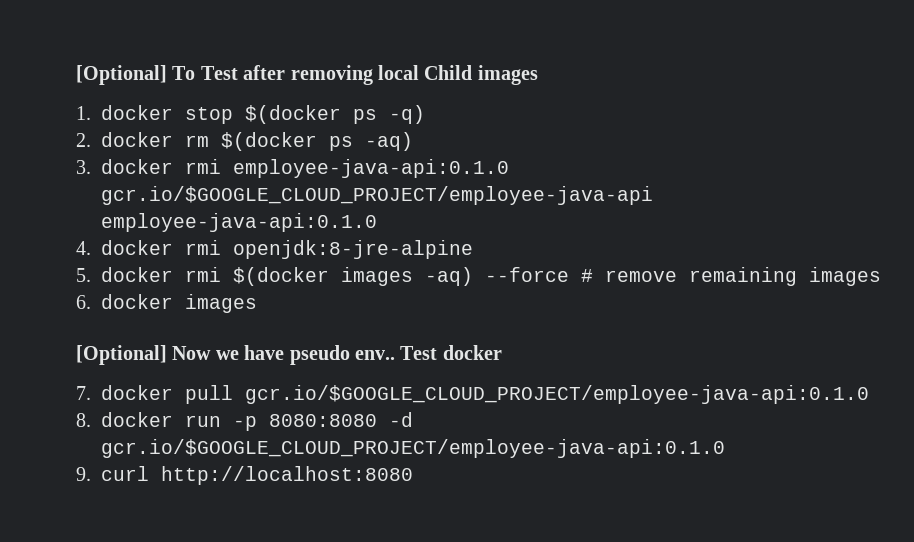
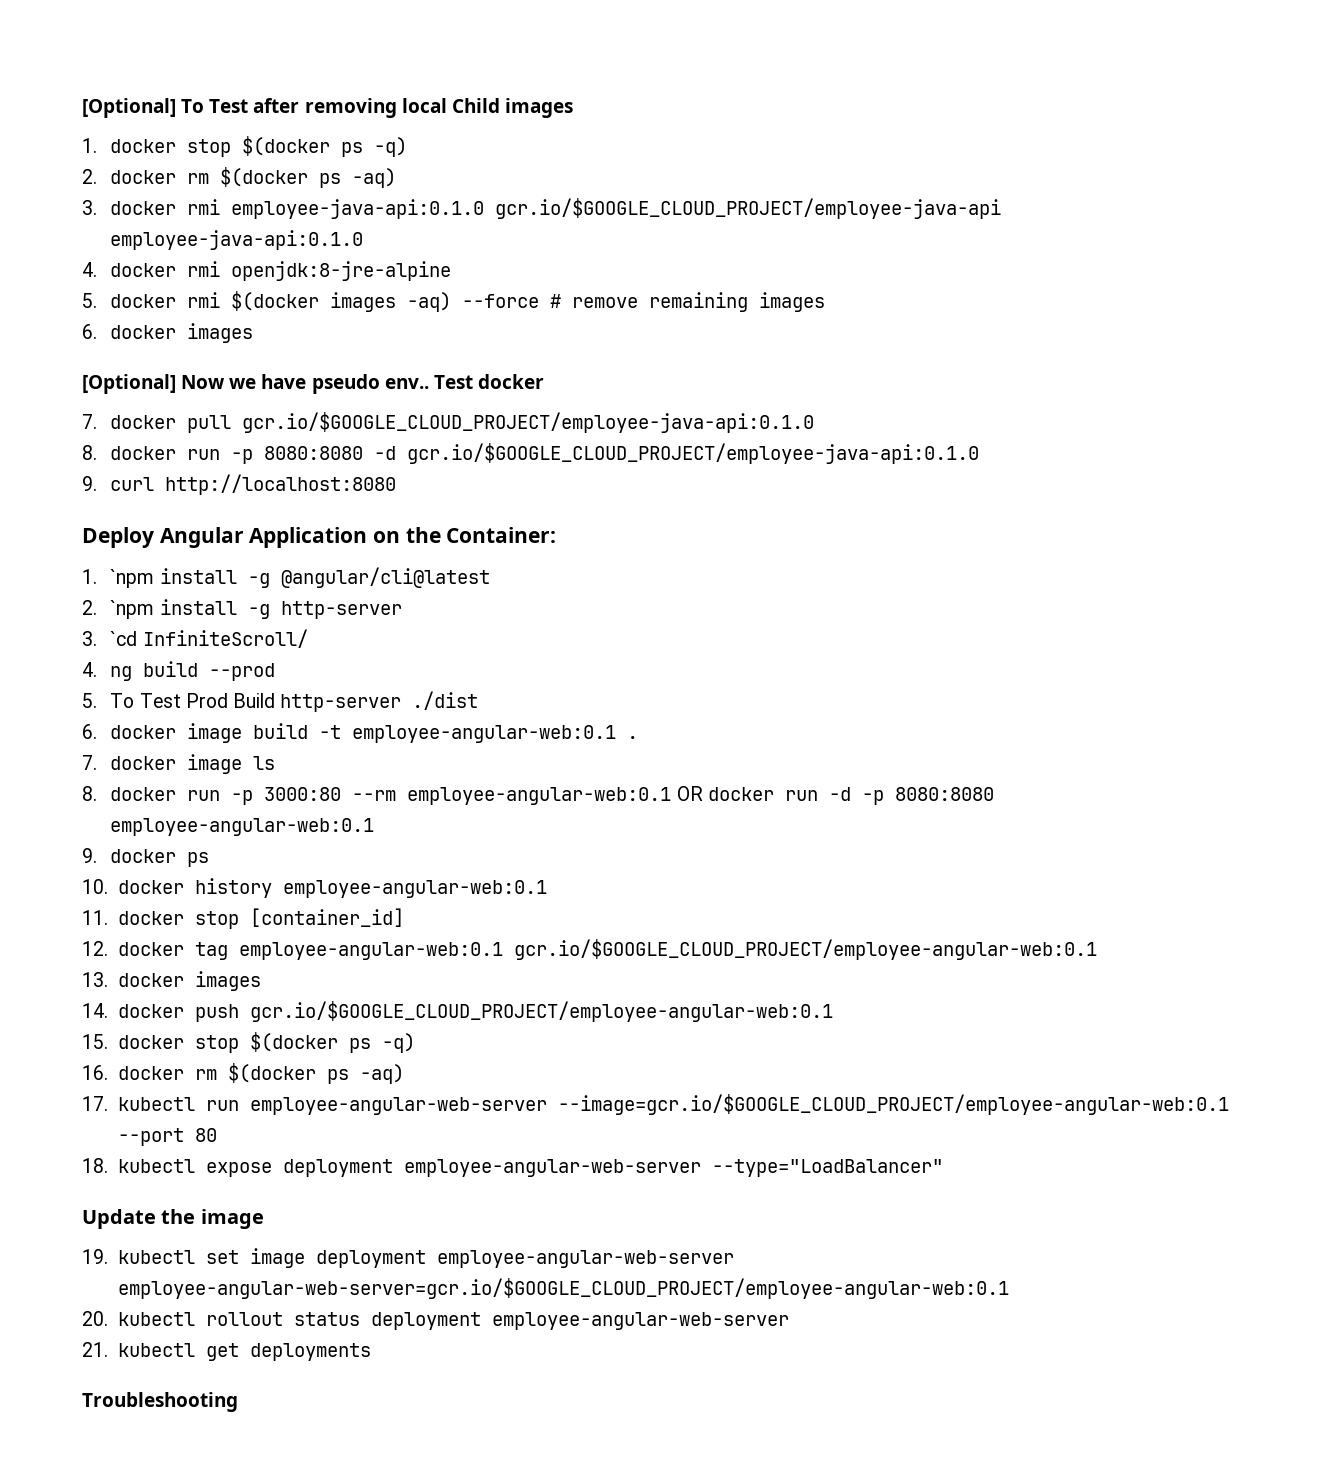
(414, 475) none -> [82,527,557,548] [82,567,490,588] [82,599,402,619] [82,629,308,648] [82,661,276,681] [82,691,479,712] [82,723,639,743] [82,754,276,774] [82,786,994,805] [110,818,375,836] [82,848,210,867] [82,878,547,898] [82,908,404,929] [82,939,1097,960] [82,971,261,991] [82,1001,833,1022] [82,1032,415,1053] [82,1063,404,1084] [82,1094,1229,1115] [117,1128,217,1146] [82,1158,943,1177] [82,1209,264,1229] [82,1248,734,1268] [117,1278,1009,1299] [82,1311,789,1330] [82,1342,371,1361] [82,1392,238,1412] // Deploy Angular Application on the Container: // 1. `npm install -g @angular/cli@latest // 2. `npm install -g http-server // 3. `cd InfiniteScroll/ // 4. ng build --prod // 5. To Test Prod Build http-server ./dist // 6. docker image build -t employee-angular-web:0.1 . // 7. docker image ls // 8. docker run -p 3000:80 --rm employee-angular-web:0.1 OR docker run -d -p 8080:8080 employee-angular-web:0.1 // 9. docker ps // 10. docker history employee-angular-web:0.1 // 11. docker stop [container_id] // 12. docker tag employee-angular-web:0.1 gcr.io/$GOOGLE_CLOUD_PROJECT/employee-angular-web:0.1 // 13. docker images // 14. docker push gcr.io/$GOOGLE_CLOUD_PROJECT/employee-angular-web:0.1 // 15. docker stop $(docker ps -q) // 16. docker rm $(docker ps -aq) // 17. kubectl run employee-angular-web-server --image=gcr.io/$GOOGLE_CLOUD_PROJECT/employee-angular-web:0.1 --port 80 // 18. kubectl expose deployment employee-angular-web-server --type="LoadBalancer" // Update the image // 19. kubectl set image deployment employee-angular-web-server employee-angular-web-server=gcr.io/$GOOGLE_CLOUD_PROJECT/employee-angular-web:0.1 // 20. kubectl rollout status deployment employee-angular-web-server // 21. kubectl get deployments // Troubleshooting

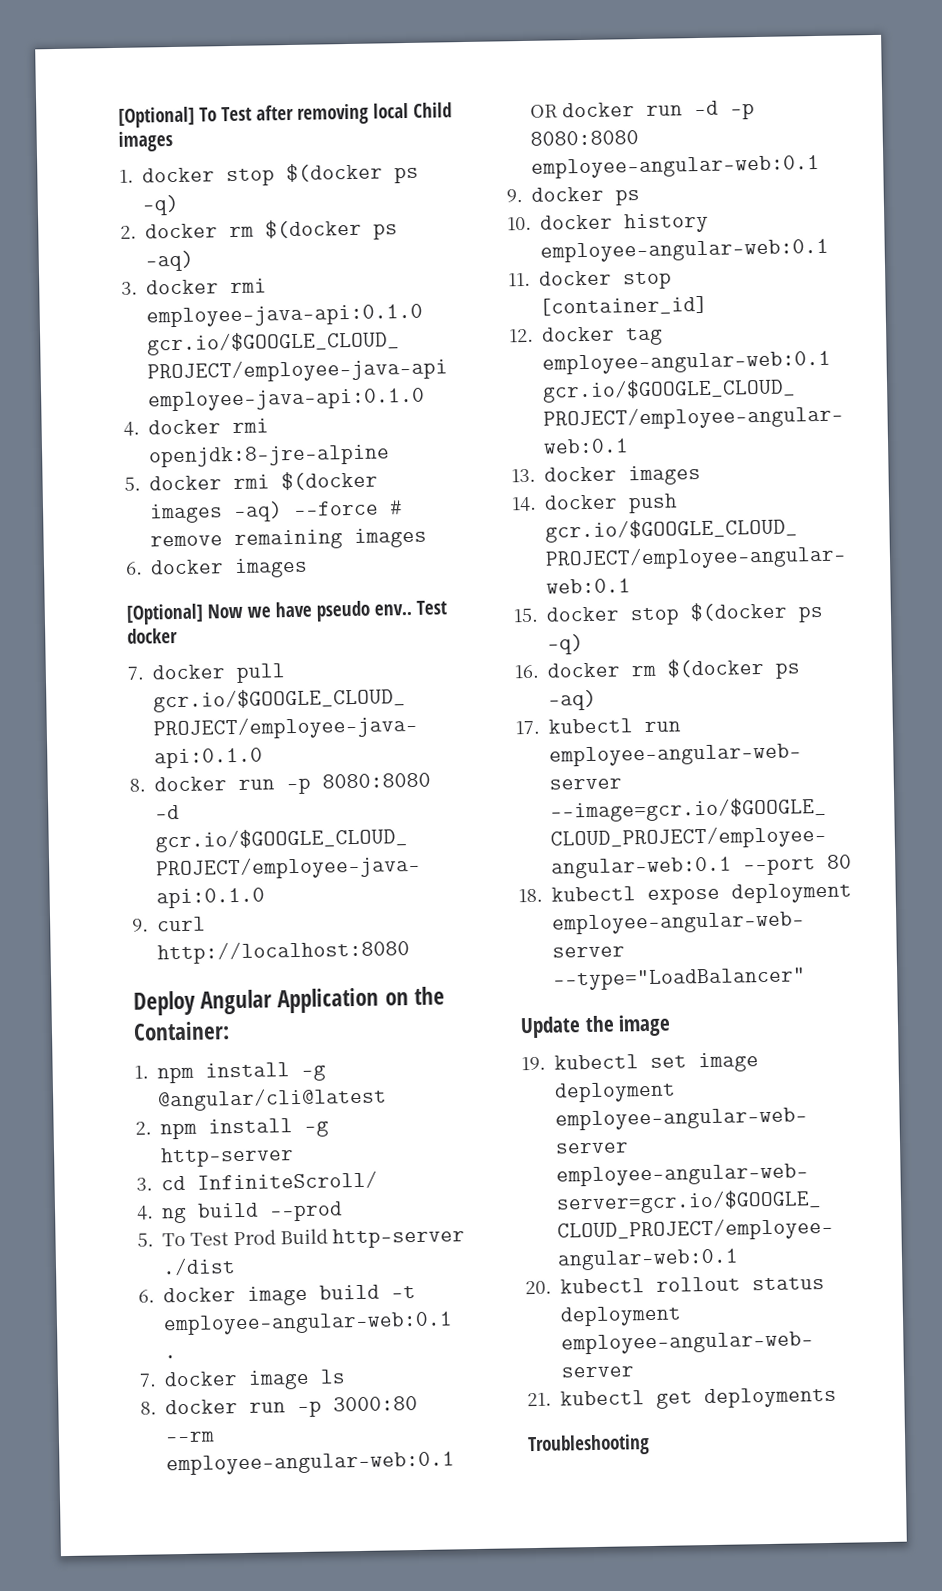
[110,569,155,588] `npm -> [157,1066,194,1084] npm
[110,600,155,619] `npm -> [160,1122,197,1140] npm
[110,631,138,646] `cd -> [161,1175,186,1191] cd

